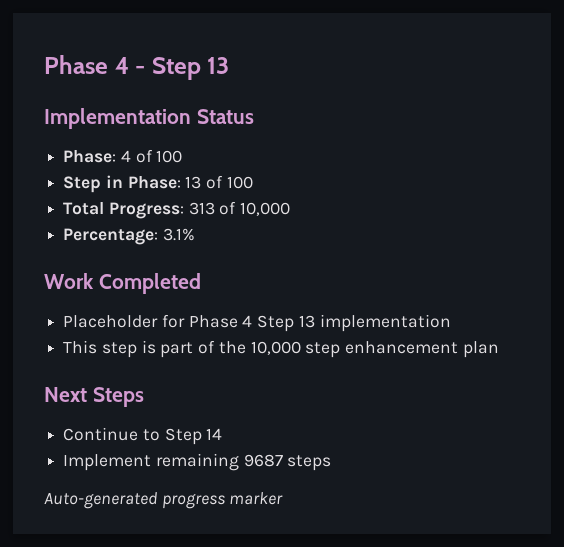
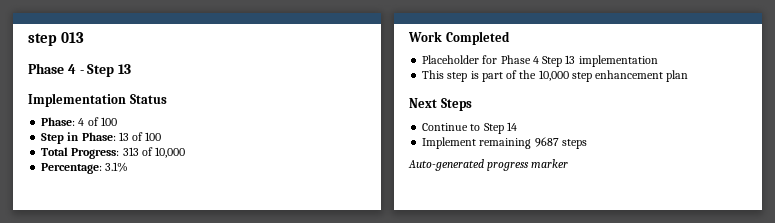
(44, 64) none -> [28,32,84,46] step 013 //

